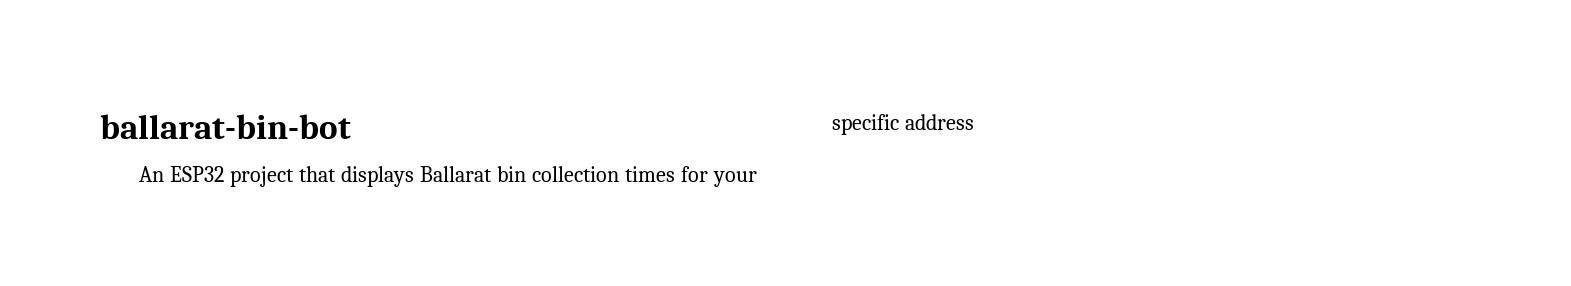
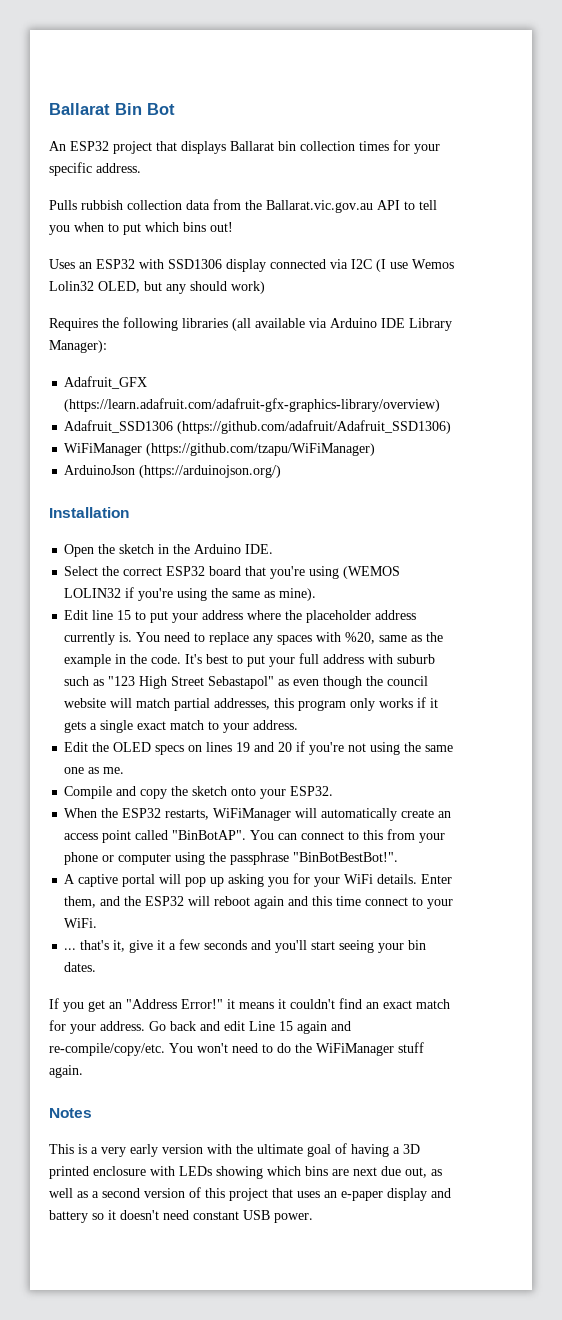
[100,114,351,139] ballarat-bin-bot -> [49,103,175,115] Ballarat Bin Bot
[904,114,974,130] address -> [96,163,141,173] [49,199,437,213] [49,222,233,235] [49,259,454,272] [49,281,265,294] [49,317,452,331] [49,340,107,353] [64,376,148,389] [64,398,441,412] [64,420,452,434] [64,443,376,456] [64,465,282,478] [49,507,129,518] [64,544,274,557] [64,566,401,579] [64,587,317,601] [64,610,417,623] [64,632,444,645] [64,653,436,667] [64,676,429,689] [64,697,439,711] [64,720,299,733] [64,741,454,755] [64,767,125,774] [64,786,334,799] [64,808,452,821] [64,829,446,843] [64,852,399,865] [64,873,453,887] [64,896,454,909] [64,918,98,928] [64,939,427,953] [64,962,97,972] [49,998,450,1012] [49,1020,351,1034] [49,1042,424,1056] [49,1065,83,1078] [49,1108,92,1118] [49,1143,420,1157] [49,1166,442,1179] [49,1187,451,1201] [49,1210,313,1223] address. // Pulls rubbish collection data from the Ballarat.vic.gov.au API to tell you when to put which bins out! // Uses an ESP32 with SSD1306 display connected via I2C (I use Wemos Lolin32 OLED, but any should work) // Requires the following libraries (all available via Arduino IDE Library Manager): // Adafruit_GFX (https://learn.adafruit.com/adafruit-gfx-graphics-library/overview) // Adafruit_SSD1306 (https://github.com/adafruit/Adafruit_SSD1306) // WiFiManager (https://github.com/tzapu/WiFiManager) // ArduinoJson (https://arduinojson.org/) // Installation // Open the sketch in the Arduino IDE. // Select the correct ESP32 board that you're using (WEMOS LOLIN32 if you're using the same as mine). // Edit line 15 to put your address where the placeholder address currently is. You need to replace any spaces with %20, same as the example in the code. It's best to put your full address with suburb such as "123 High Street Sebastapol" as even though the council website will match partial addresses, this program only works if it gets a single exact match to your address. // Edit the OLED specs on lines 19 and 20 if you're not using the same one as me. // Compile and copy the sketch onto your ESP32. // When the ESP32 restarts, WiFiManager will automatically create an access point called "BinBotAP". You can connect to this from your phone or computer using the passphrase "BinBotBestBot!". // A captive portal will pop up asking you for your WiFi details. Enter them, and the ESP32 will reboot again and this time connect to your WiFi. // ... that's it, give it a few seconds and you'll start seeing your bin dates. // If you get an "Address Error!" it means it couldn't find an exact match for your address. Go back and edit Line 15 again and re-compile/copy/etc. You won't need to do the WiFiManager stuff again. // Notes // This is a very early version with the ultimate goal of having a 3D printed enclosure with LEDs showing which bins are next due out, as well as a second version of this project that uses an e-paper display and battery so it doesn't need constant USB power.

